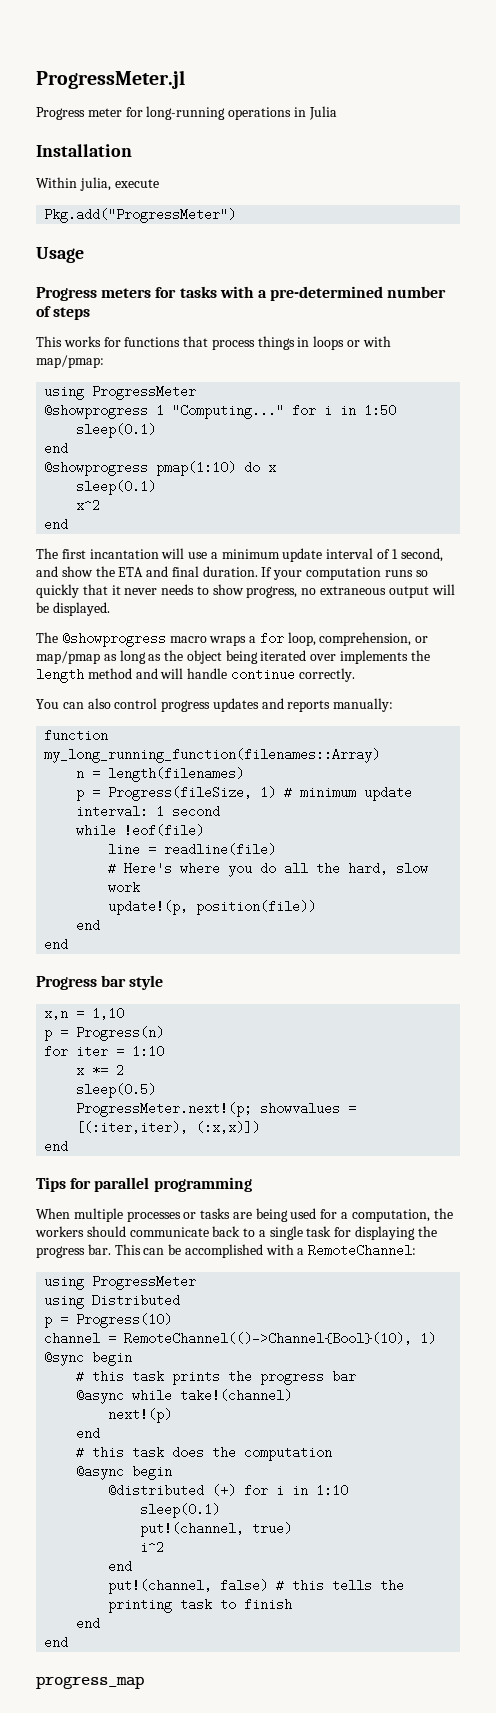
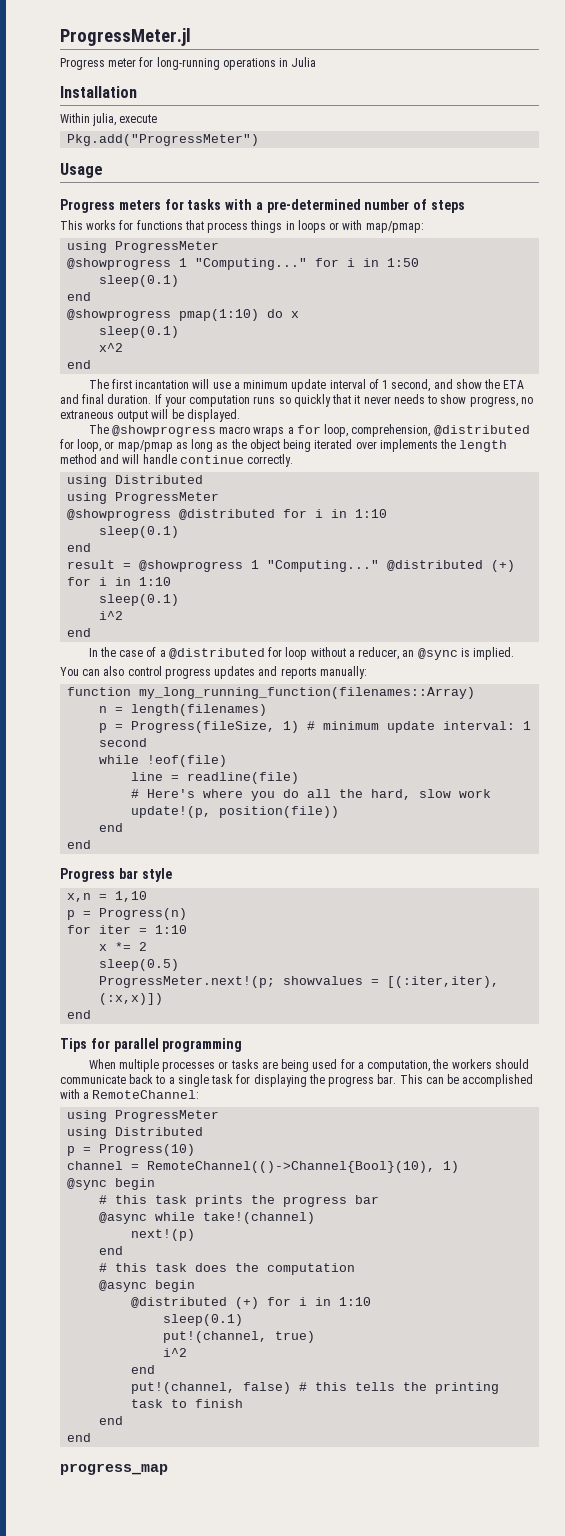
(412, 639) none -> [433,425,530,436] [60,439,102,452] @distributed for loop,
(355, 675) none -> [67,475,204,487] [67,492,220,504] [67,509,388,521] [99,526,180,538] [67,543,92,552] [67,560,516,572] [67,577,172,586] [99,594,180,606] [99,611,124,620] [67,628,92,637] [88,647,515,660] // using Distributed // using ProgressMeter // @showprogress @distributed for i in 1:10 // sleep(0.1) // end // result = @showprogress 1 "Computing..." @distributed (+) for i in 1:10 // sleep(0.1) // i^2 // end // In the case of a @distributed for loop without a reducer, an @sync is implied.

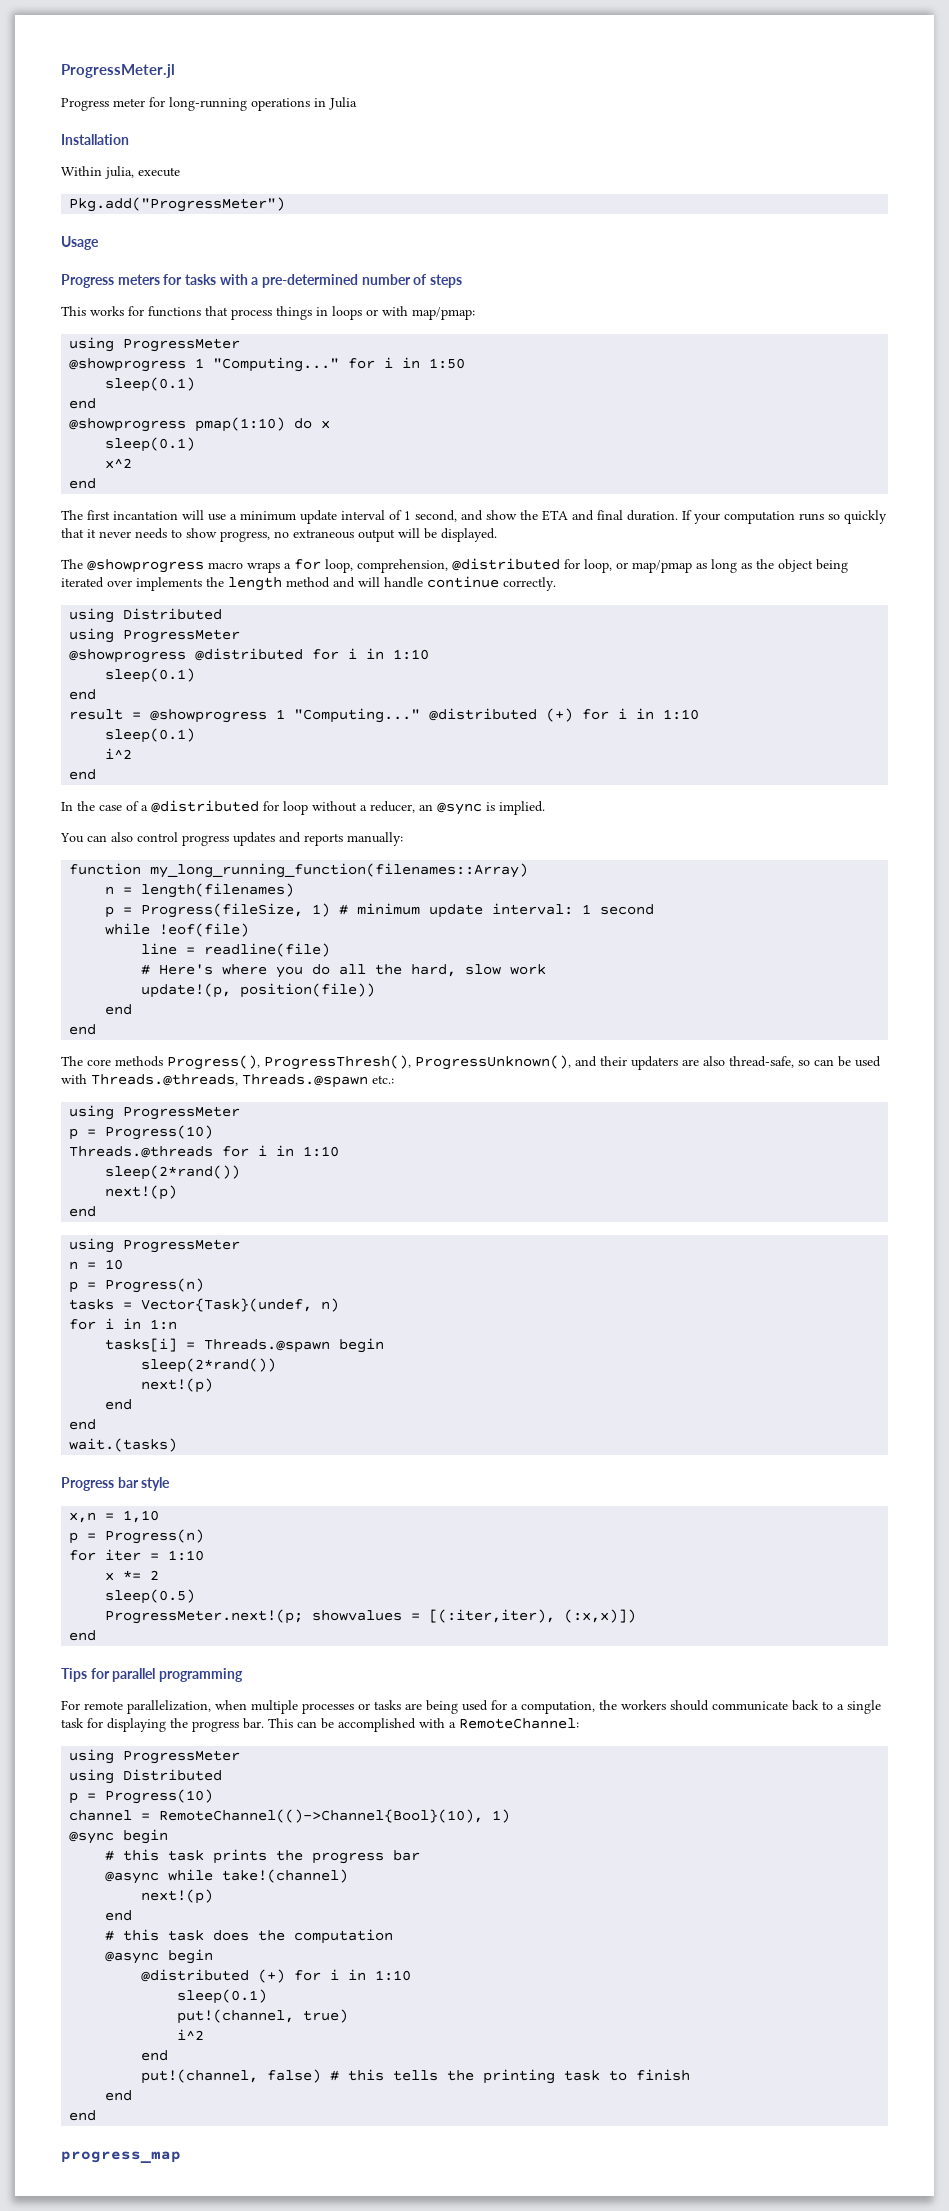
(92, 844) none -> [61,1055,881,1070] [61,1074,394,1088] [69,1105,241,1120] [69,1125,214,1140] [69,1145,340,1158] [105,1165,241,1180] [105,1185,178,1200] [69,1206,97,1217] [69,1238,241,1253] [69,1259,124,1270] [69,1278,205,1293] [69,1298,340,1312] [69,1318,178,1330] [105,1338,385,1353] [141,1358,277,1373] [141,1378,214,1393] [105,1399,133,1410] [69,1419,97,1430] [69,1438,178,1452] // The core methods Progress(), ProgressThresh(), ProgressUnknown(), and their updaters are also thread-safe, so can be used with Threads.@threads, Threads.@spawn etc.: // using ProgressMeter // p = Progress(10) // Threads.@threads for i in 1:10 // sleep(2*rand()) // next!(p) // end // using ProgressMeter // n = 10 // p = Progress(n) // tasks = Vector{Task}(undef, n) // for i in 1:n // tasks[i] = Threads.@spawn begin // sleep(2*rand()) // next!(p) // end // end // wait.(tasks)
[88,1059,116,1069] When -> [61,1700,247,1714] For remote parallelization, when

